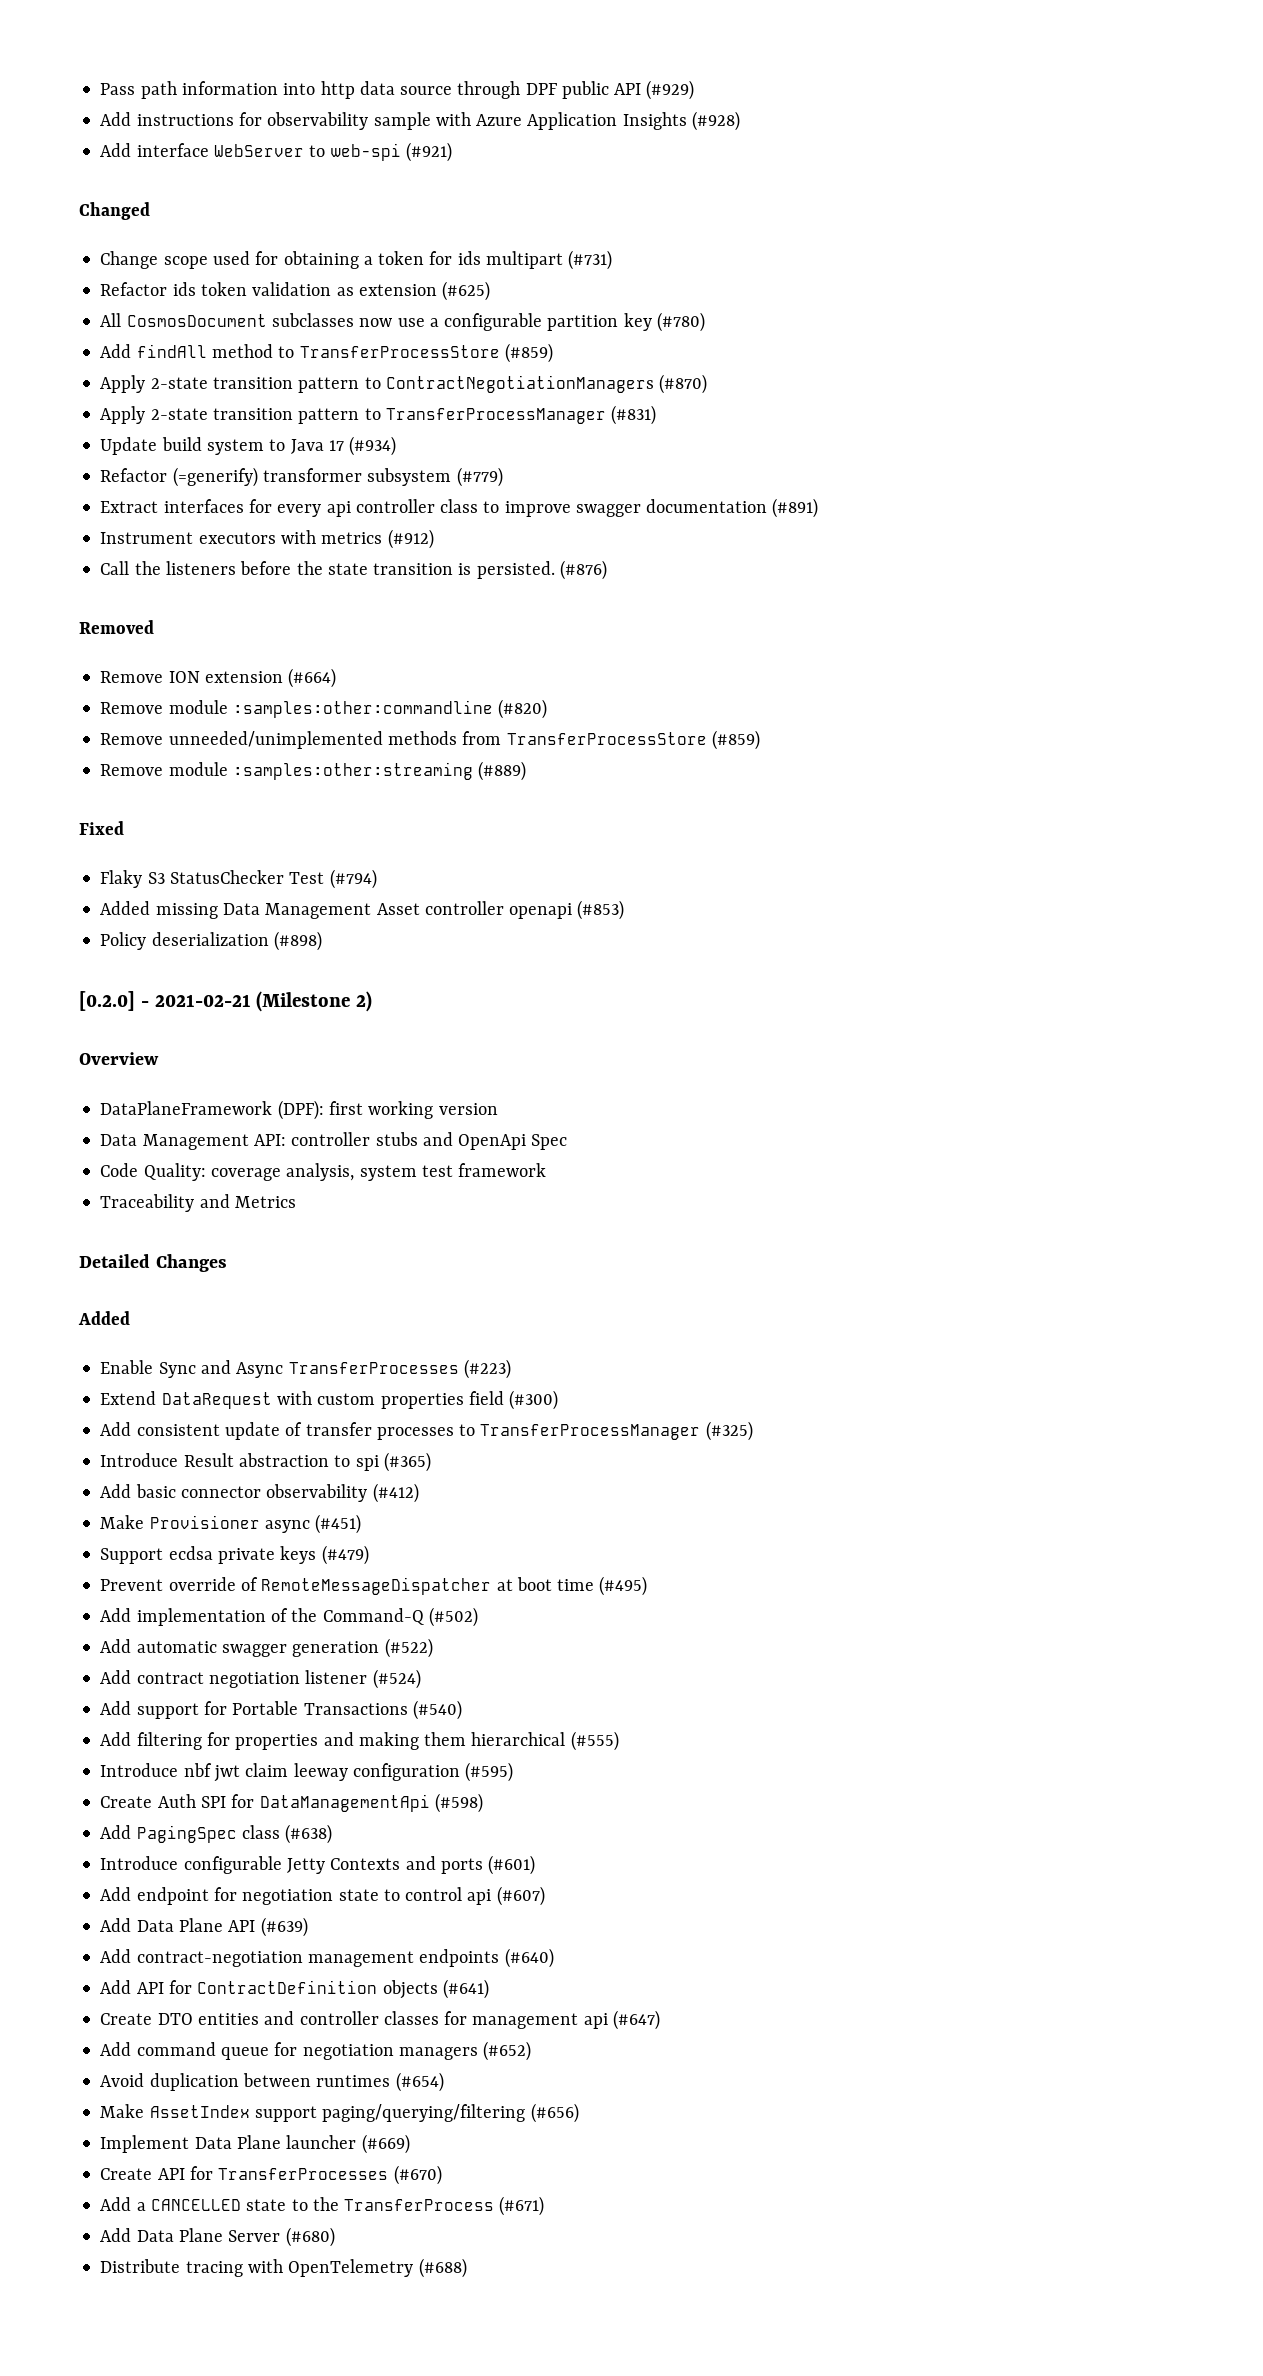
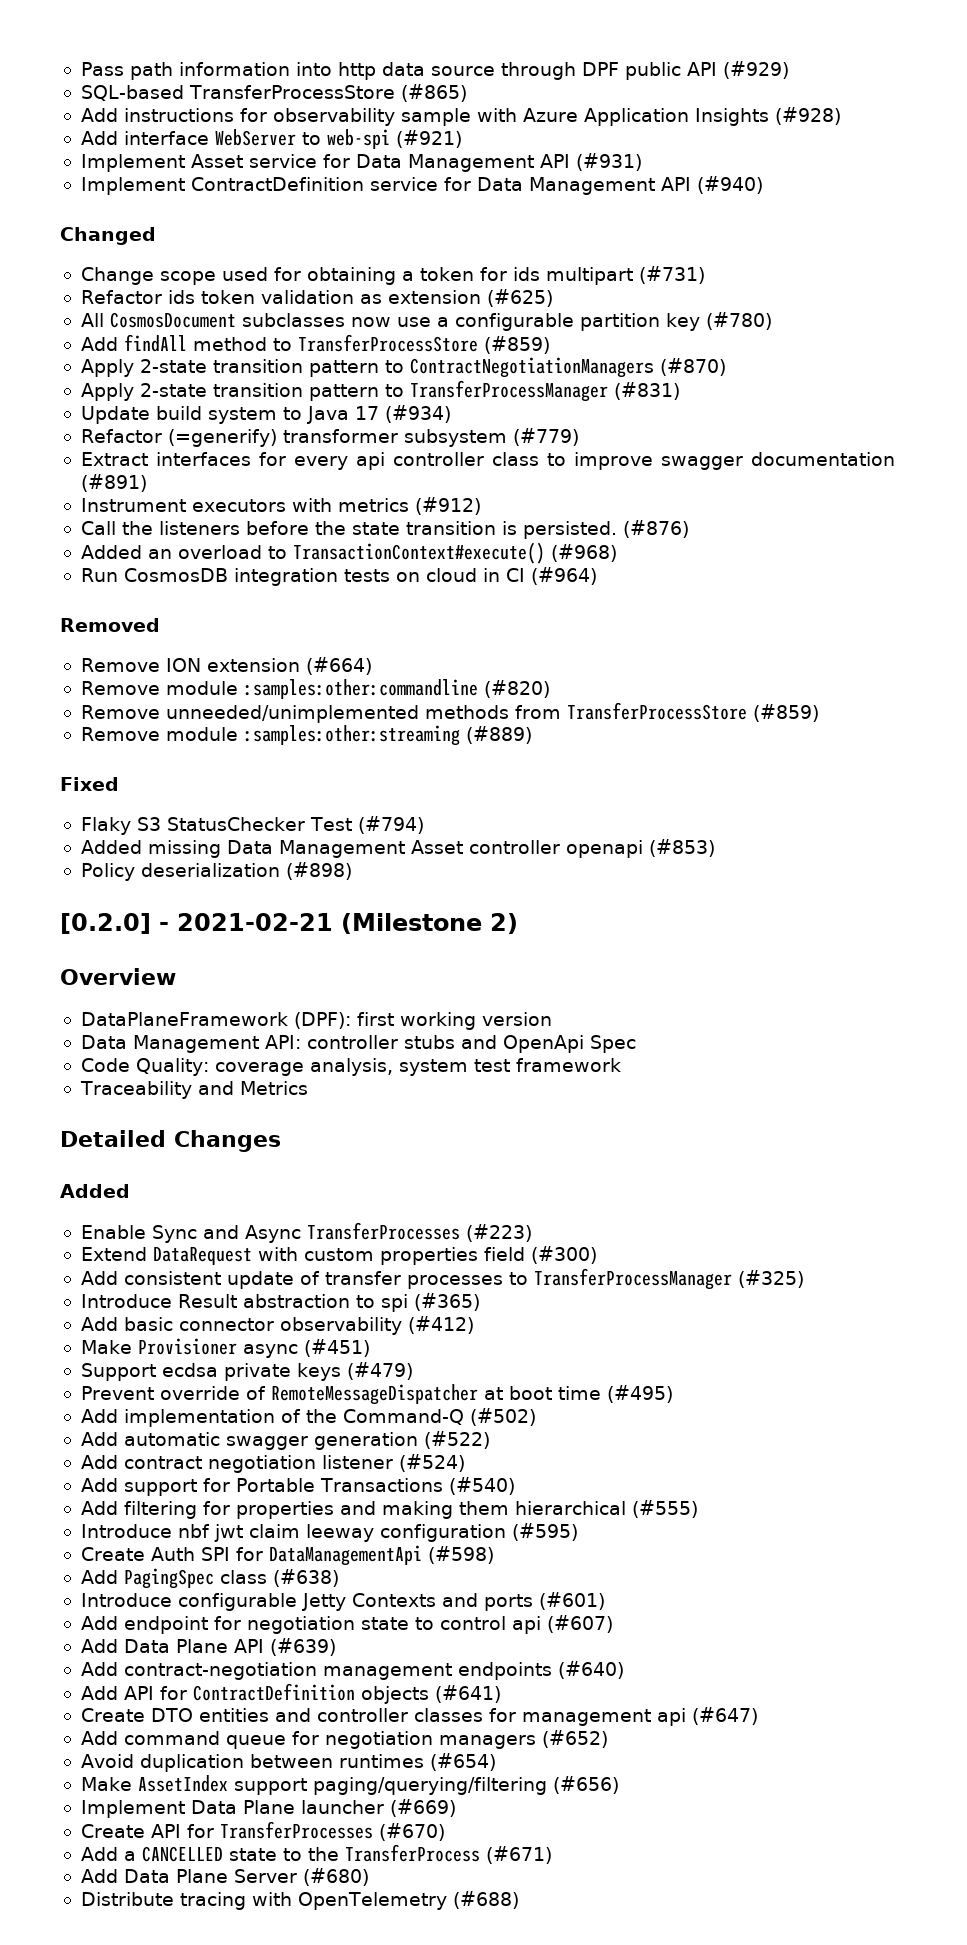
(695, 90) none -> [80,84,467,102] // SQL-based TransferProcessStore (#865)
(452, 152) none -> [80,153,642,172] [80,176,763,195] // Implement Asset service for Data Management API (#931) // Implement ContractDefinition service for Data Management API (#940)
(607, 570) none -> [80,542,617,564] [80,567,597,586] // Added an overload to TransactionContext#execute() (#968) // Run CosmosDB integration tests on cloud in CI (#964)

